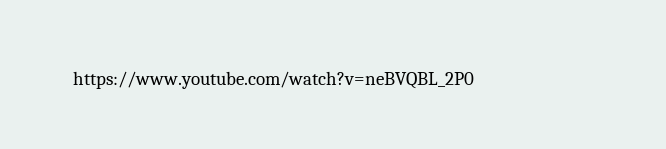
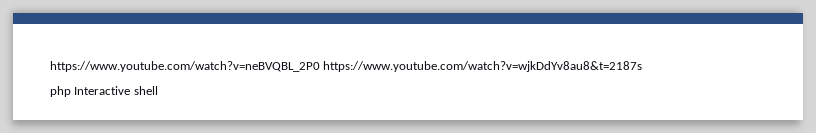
(474, 80) none -> [323,61,643,72] [50,86,158,97] https://www.youtube.com/watch?v=wjkDdYv8au8&t=2187s // php Interactive shell

